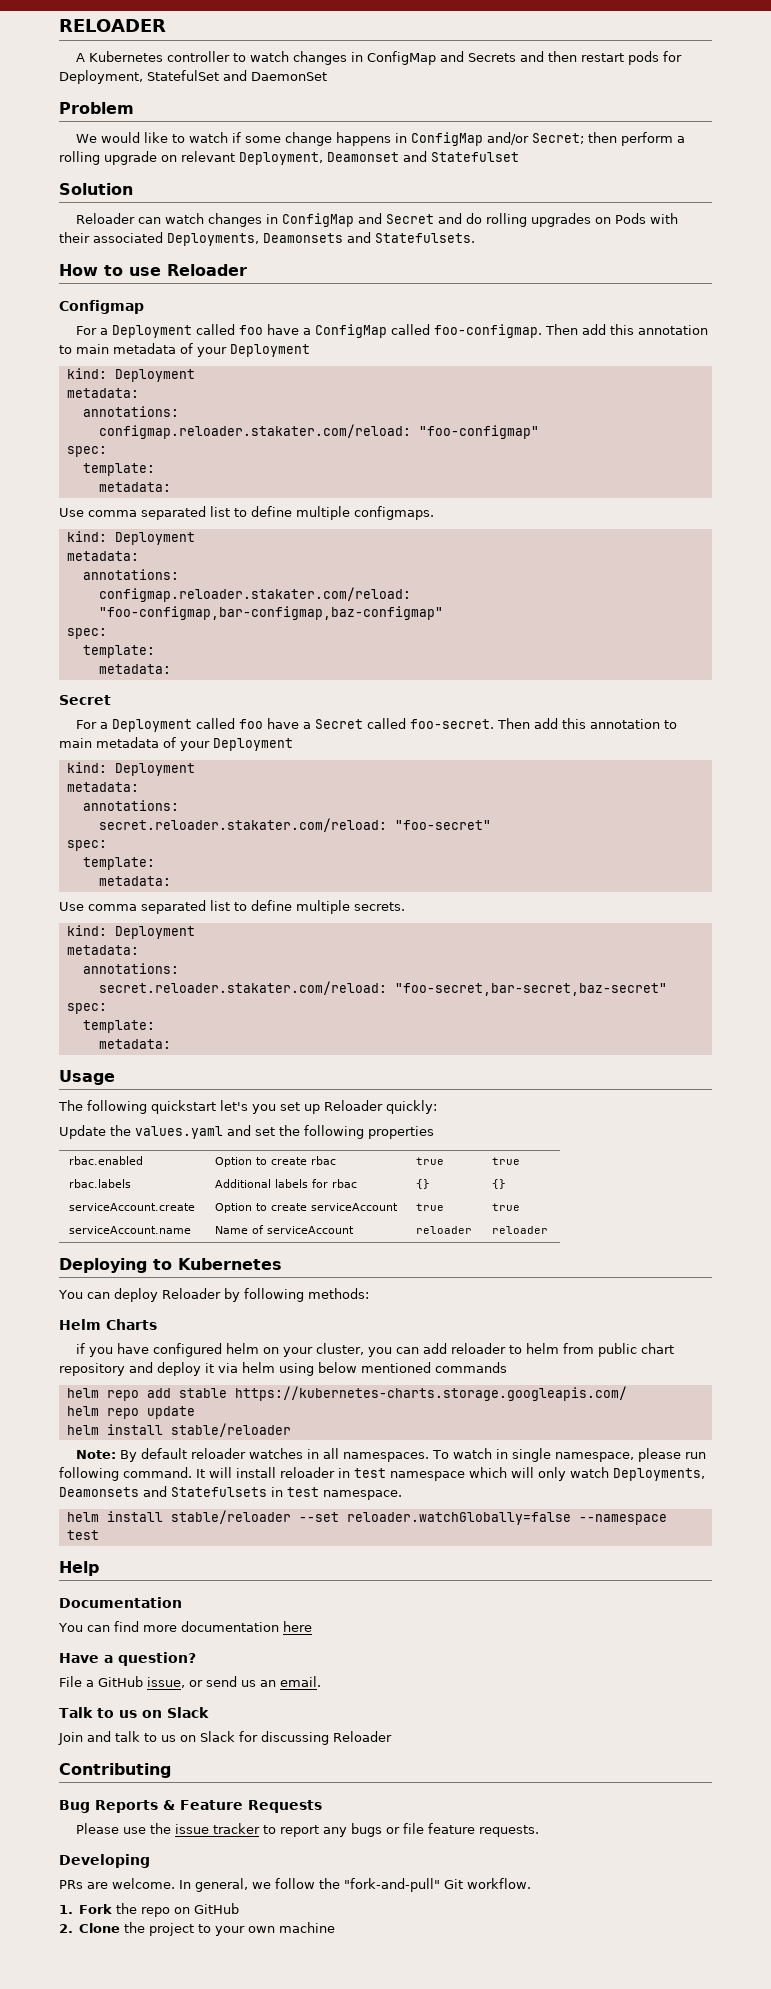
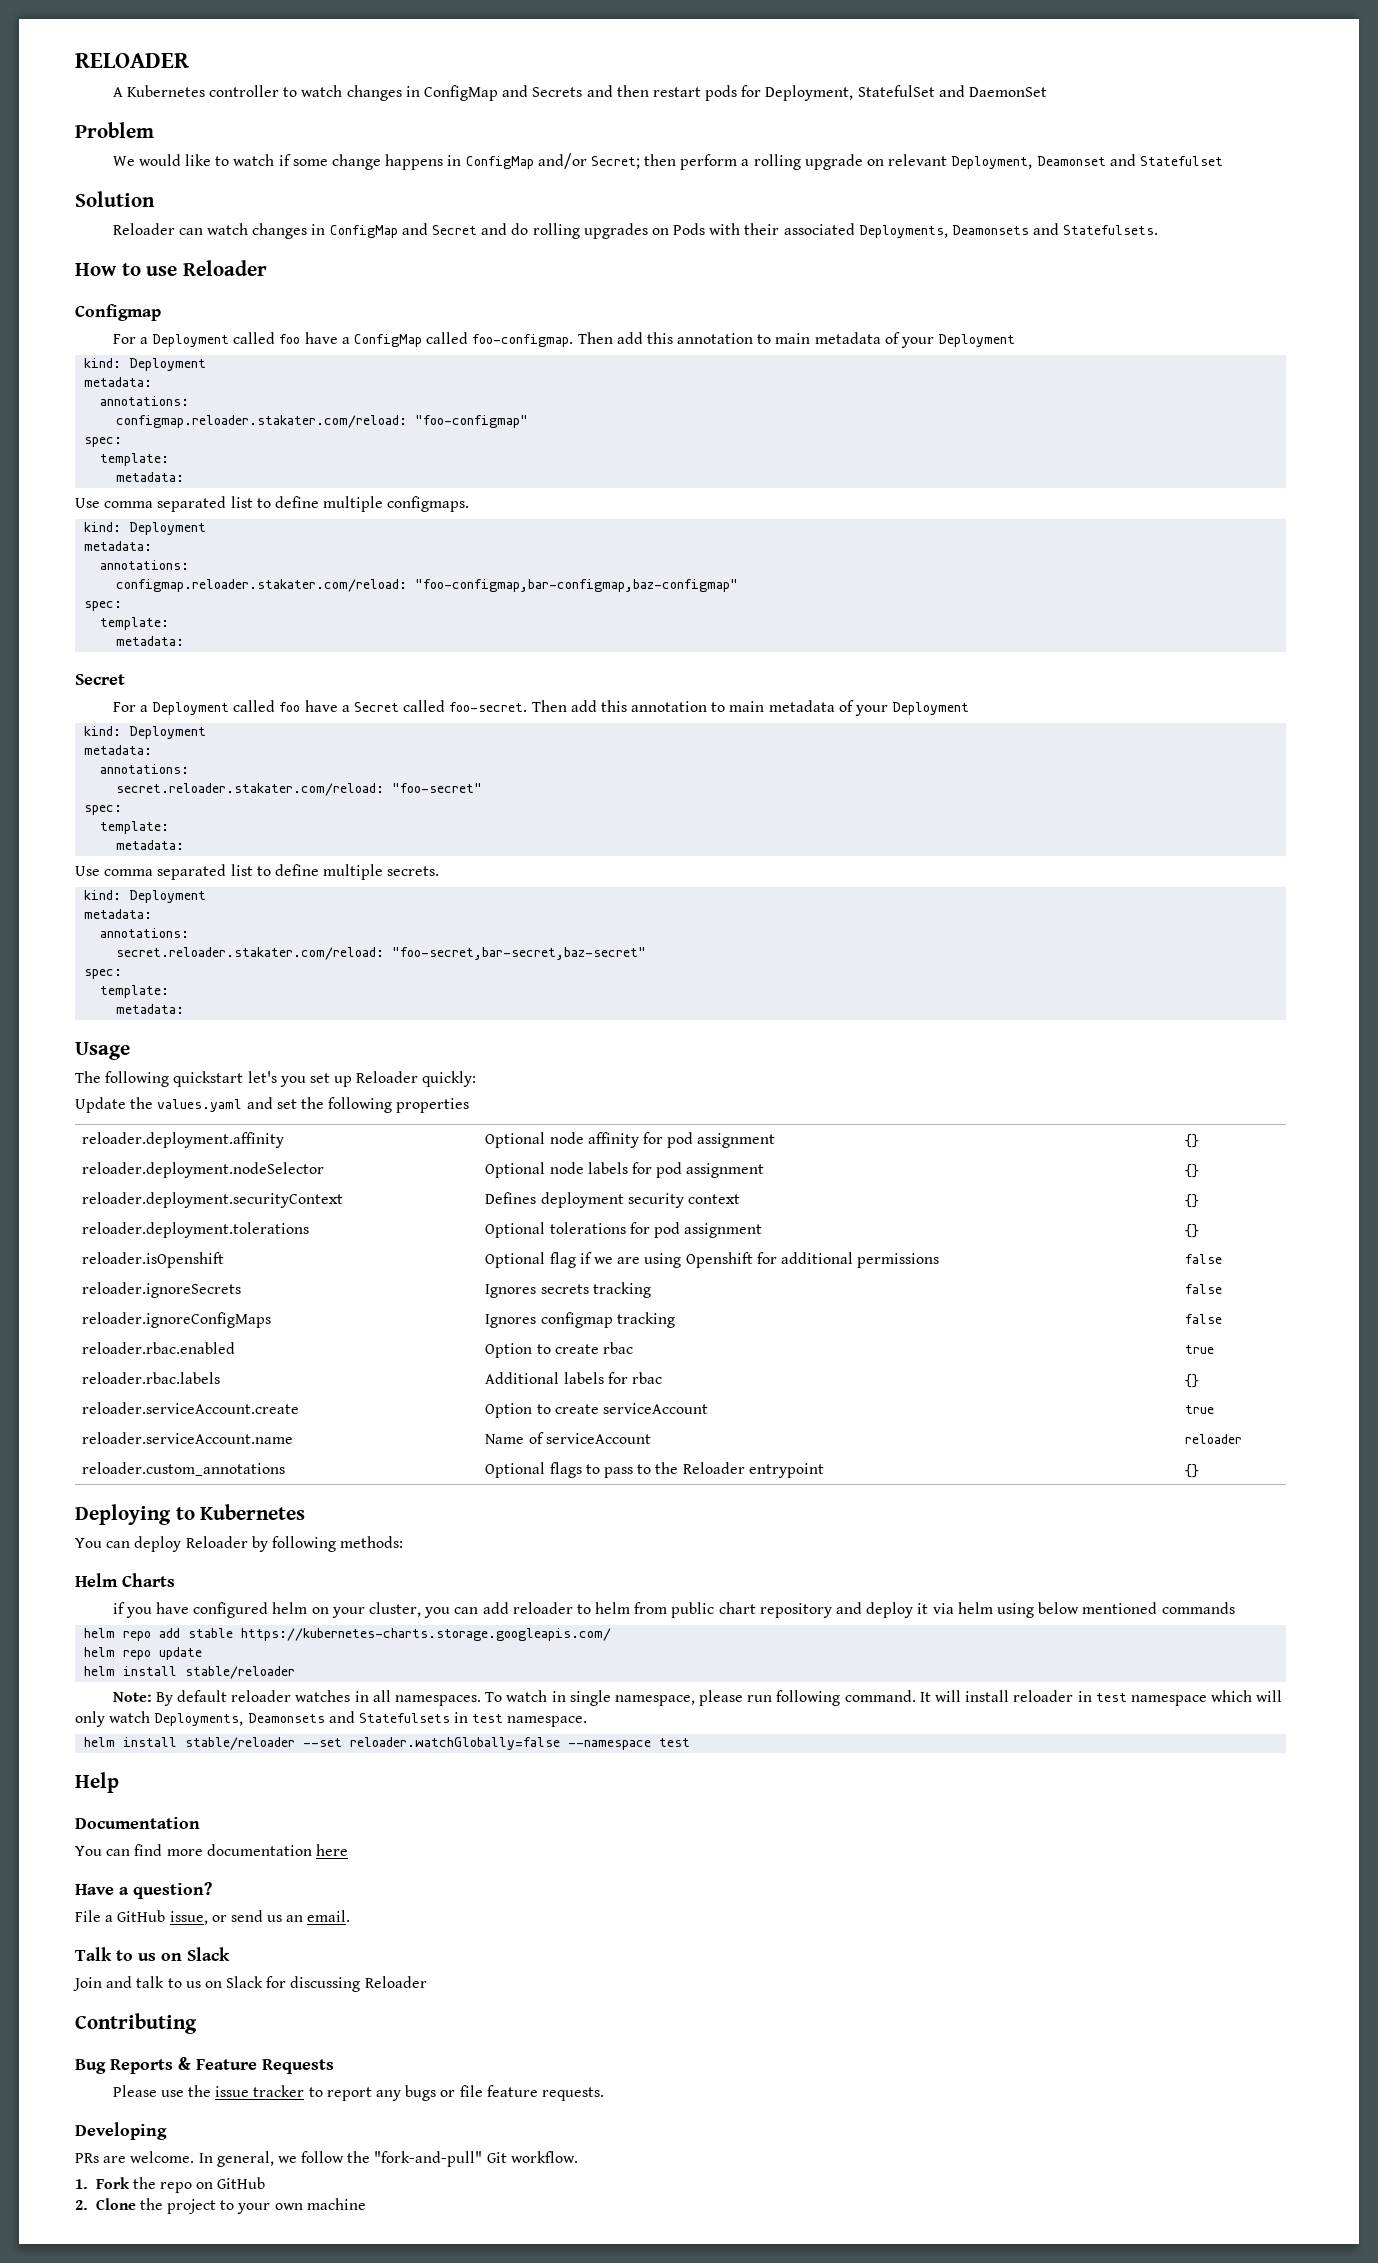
[68,1156,143,1165] rbac.enabled -> [82,1132,285,1148] [485,1132,776,1148] [1185,1134,1200,1148] [82,1162,325,1178] [485,1162,765,1178] [1185,1164,1200,1178] [82,1192,344,1208] [485,1192,740,1208] [1185,1194,1200,1208] [82,1222,310,1238] [485,1222,763,1238] [1185,1224,1200,1238] [82,1252,225,1268] [485,1252,940,1268] [1185,1254,1223,1264] [82,1282,242,1298] [485,1282,651,1298] [1185,1284,1223,1294] [82,1312,272,1328] [485,1312,675,1328] [1185,1314,1223,1324] [82,1342,236,1354] reloader.deployment.affinity | Optional node affinity for pod assignment | {} // reloader.deployment.nodeSelector | Optional node labels for pod assignment | {} // reloader.deployment.securityContext | Defines deployment security context | {} // reloader.deployment.tolerations | Optional tolerations for pod assignment | {} // reloader.isOpenshift | Optional flag if we are using Openshift for additional permissions | false // reloader.ignoreSecrets | Ignores secrets tracking | false // reloader.ignoreConfigMaps | Ignores configmap tracking | false // reloader.rbac.enabled
[491,1157,520,1165] [68,1179,131,1188] | true // rbac.labels -> [82,1372,221,1384] // reloader.rbac.labels
[491,1179,506,1189] [68,1203,195,1211] | {} // serviceAccount.create -> [82,1402,300,1414] // reloader.serviceAccount.create
[491,1203,520,1211] [68,1226,191,1234] | true // serviceAccount.name -> [82,1432,294,1444] // reloader.serviceAccount.name
[491,1226,548,1234] | reloader -> [82,1462,286,1476] [485,1462,824,1478] [1185,1464,1200,1478] // reloader.custom_annotations | Optional flags to pass to the Reloader entrypoint | {}

